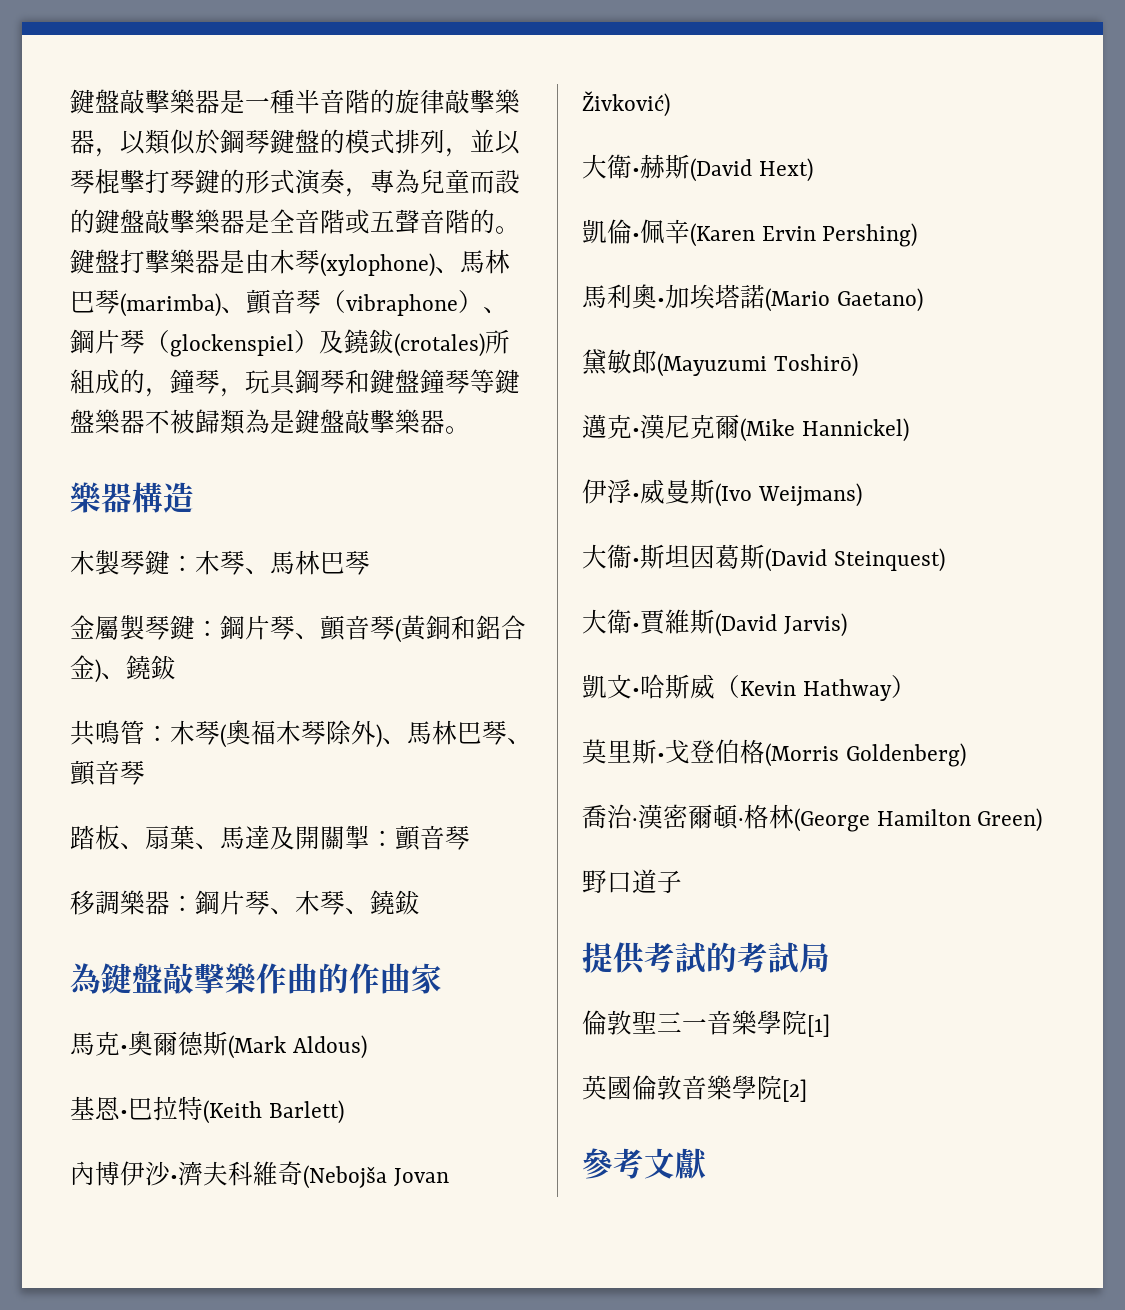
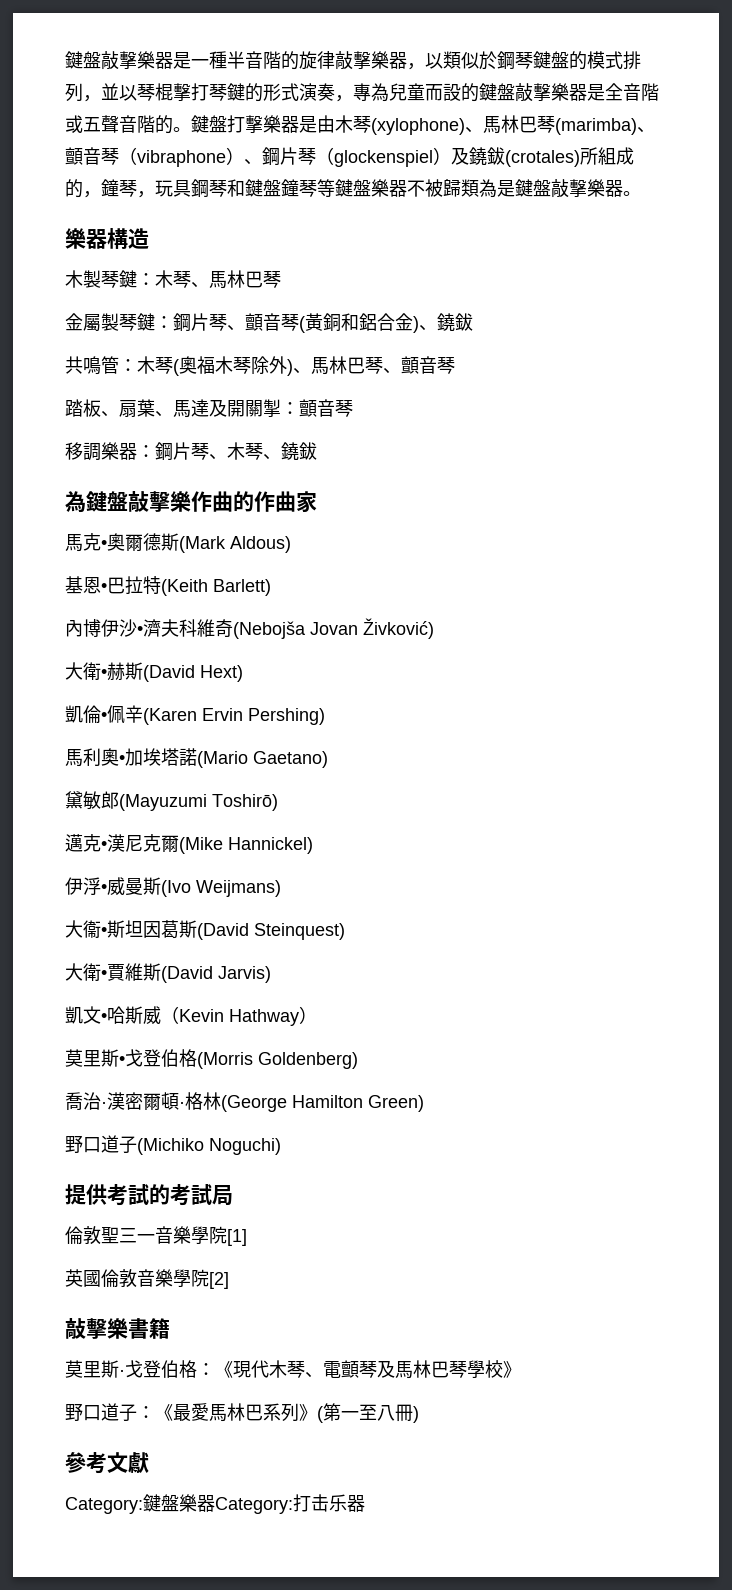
(682, 881) none -> [137,1138,281,1155] (Michiko Noguchi)
[582,1148,708,1179] 參考文獻 -> [65,1318,170,1339] [65,1360,521,1379] [65,1403,419,1423] [65,1452,149,1474] [65,1494,365,1514] 敲擊樂書籍 // 莫里斯·戈登伯格：《現代木琴、電顫琴及馬林巴琴學校》 // 野口道子：《最愛馬林巴系列》(第一至八冊) // 參考文獻 // Category:鍵盤樂器Category:打击乐器

